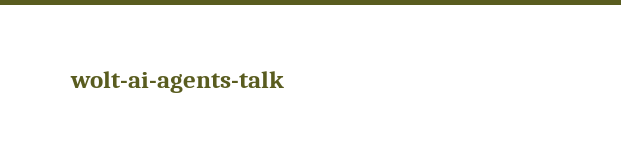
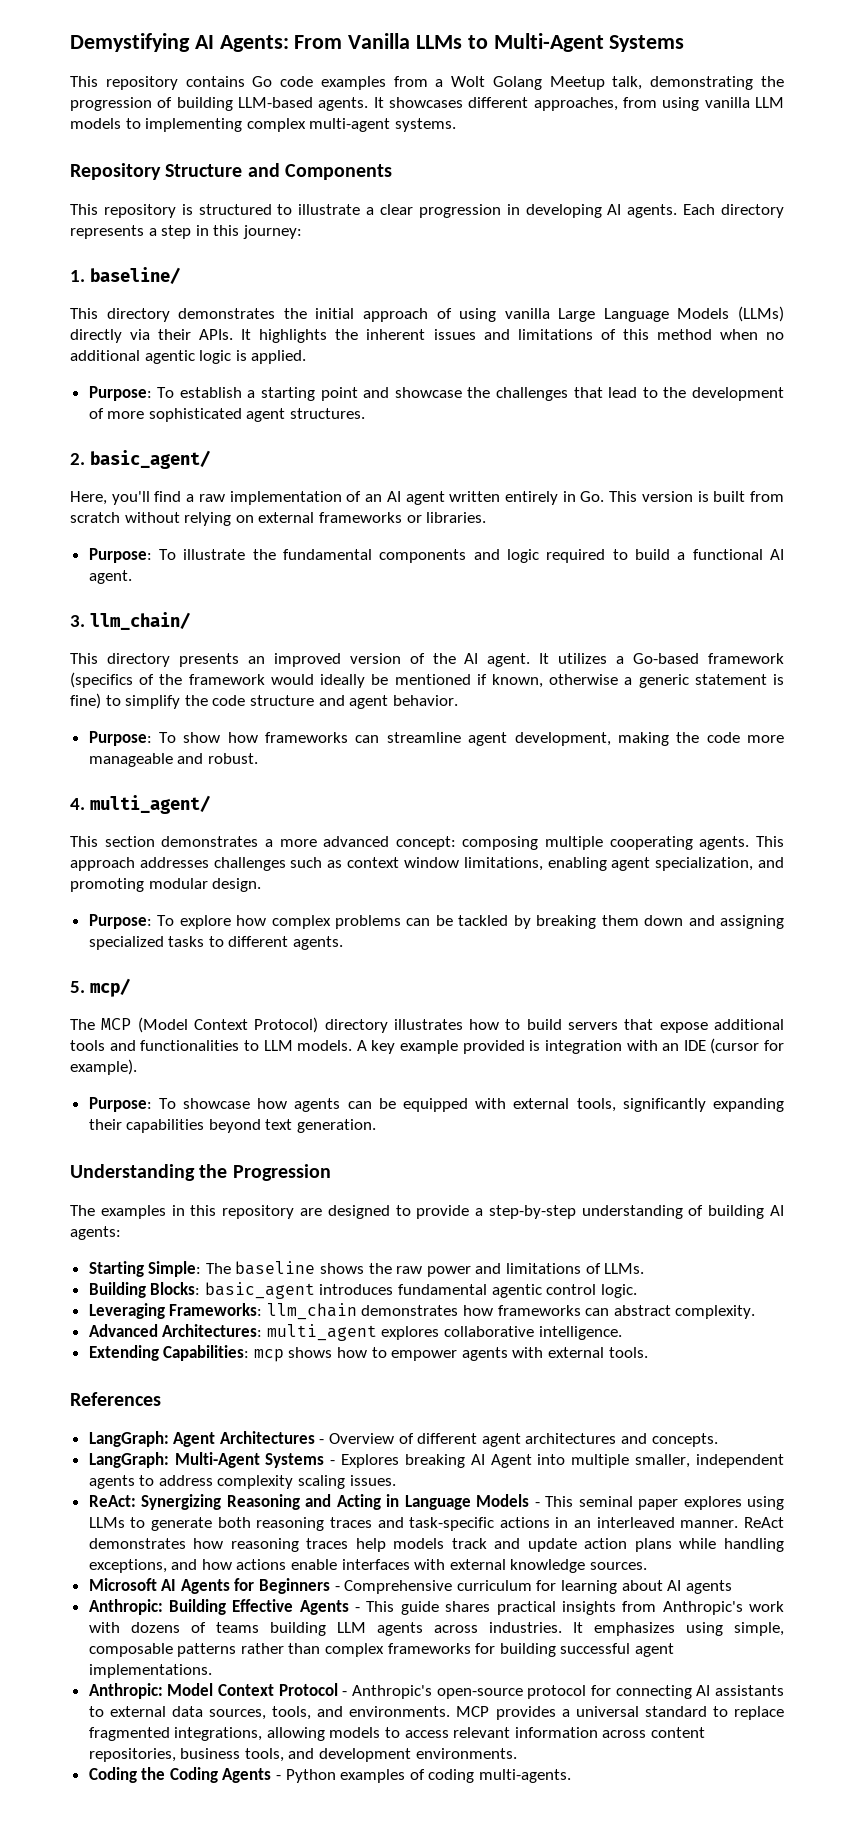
[70,71,284,93] wolt-ai-agents-talk -> [70,33,685,52] [70,76,784,90] [70,97,785,111] [70,118,456,132] [70,163,393,180] [70,204,784,218] [70,225,302,239] [70,267,180,284] [70,306,785,322] [70,329,785,343] [70,350,307,364] [88,386,785,401] [88,408,366,422] [70,450,210,469] [70,491,784,505] [70,512,487,526] [88,548,784,563] [88,570,132,584] [70,612,190,630] [70,653,785,667] [70,672,784,688] [70,693,458,709] [88,731,784,746] [88,753,258,767] [70,795,210,814] [70,836,784,850] [70,857,785,871] [70,878,262,892] [88,914,785,929] [88,936,344,950] [70,978,130,997] [70,1017,784,1033] [70,1038,784,1054] [70,1059,137,1075] [88,1097,784,1112] [88,1119,377,1133] [70,1164,331,1181] [70,1205,785,1219] [70,1226,121,1240] [88,1261,645,1277] [88,1282,637,1299] [88,1303,756,1320] [88,1324,622,1341] [88,1345,648,1362] [70,1392,161,1406] [88,1431,718,1447] [88,1452,784,1468] [88,1475,396,1489] [88,1494,784,1510] [88,1517,784,1531] [88,1538,784,1552] [88,1559,648,1573] [88,1578,732,1594] [88,1599,785,1615] [88,1622,784,1636] [88,1643,675,1657] [88,1664,212,1678] [88,1683,784,1699] [88,1706,784,1720] [88,1727,706,1741] [88,1748,517,1762] [88,1767,572,1783] Demystifying AI Agents: From Vanilla LLMs to Multi-Agent Systems // This repository contains Go code examples from a Wolt Golang Meetup talk, demonstrating the progression of building LLM-based agents. It showcases different approaches, from using vanilla LLM models to implementing complex multi-agent systems. // Repository Structure and Components // This repository is structured to illustrate a clear progression in developing AI agents. Each directory represents a step in this journey: // 1. baseline/ // This directory demonstrates the initial approach of using vanilla Large Language Models (LLMs) directly via their APIs. It highlights the inherent issues and limitations of this method when no additional agentic logic is applied. // Purpose: To establish a starting point and showcase the challenges that lead to the development of more sophisticated agent structures. // 2. basic_agent/ // Here, you'll find a raw implementation of an AI agent written entirely in Go. This version is built from scratch without relying on external frameworks or libraries. // Purpose: To illustrate the fundamental components and logic required to build a functional AI agent. // 3. llm_chain/ // This directory presents an improved version of the AI agent. It utilizes a Go-based framework (specifics of the framework would ideally be mentioned if known, otherwise a generic statement is fine) to simplify the code structure and agent behavior. // Purpose: To show how frameworks can streamline agent development, making the code more manageable and robust. // 4. multi_agent/ // This section demonstrates a more advanced concept: composing multiple cooperating agents. This approach addresses challenges such as context window limitations, enabling agent specialization, and promoting modular design. // Purpose: To explore how complex problems can be tackled by breaking them down and assigning specialized tasks to different agents. // 5. mcp/ // The MCP (Model Context Protocol) directory illustrates how to build servers that expose additional tools and functionalities to LLM models. A key example provided is integration with an IDE (cursor for example). // Purpose: To showcase how agents can be equipped with external tools, significantly expanding their capabilities beyond text generation. // Understanding the Progression // The examples in this repository are designed to provide a step-by-step understanding of building AI agents: // Starting Simple: The baseline shows the raw power and limitations of LLMs. // Building Blocks: basic_agent introduces fundamental agentic control logic. // Leveraging Frameworks: llm_chain demonstrates how frameworks can abstract complexity. // Advanced Architectures: multi_agent explores collaborative intelligence. // Extending Capabilities: mcp shows how to empower agents with external tools. // References // LangGraph: Agent Architectures - Overview of different agent architectures and concepts. // LangGraph: Multi-Agent Systems - Explores breaking AI Agent into multiple smaller, independent agents to address complexity scaling issues. // ReAct: Synergizing Reasoning and Acting in Language Models - This seminal paper explores using LLMs to generate both reasoning traces and task-specific actions in an interleaved manner. ReAct demonstrates how reasoning traces help models track and update action plans while handling exceptions, and how actions enable interfaces with external knowledge sources. // Microsoft AI Agents for Beginners - Comprehensive curriculum for learning about AI agents // Anthropic: Building Effective Agents - This guide shares practical insights from Anthropic's work with dozens of teams building LLM agents across industries. It emphasizes using simple, composable patterns rather than complex frameworks for building successful agent implementations. // Anthropic: Model Context Protocol - Anthropic's open-source protocol for connecting AI assistants to external data sources, tools, and environments. MCP provides a universal standard to replace fragmented integrations, allowing models to access relevant information across content repositories, business tools, and development environments. // Coding the Coding Agents - Python examples of coding multi-agents.

